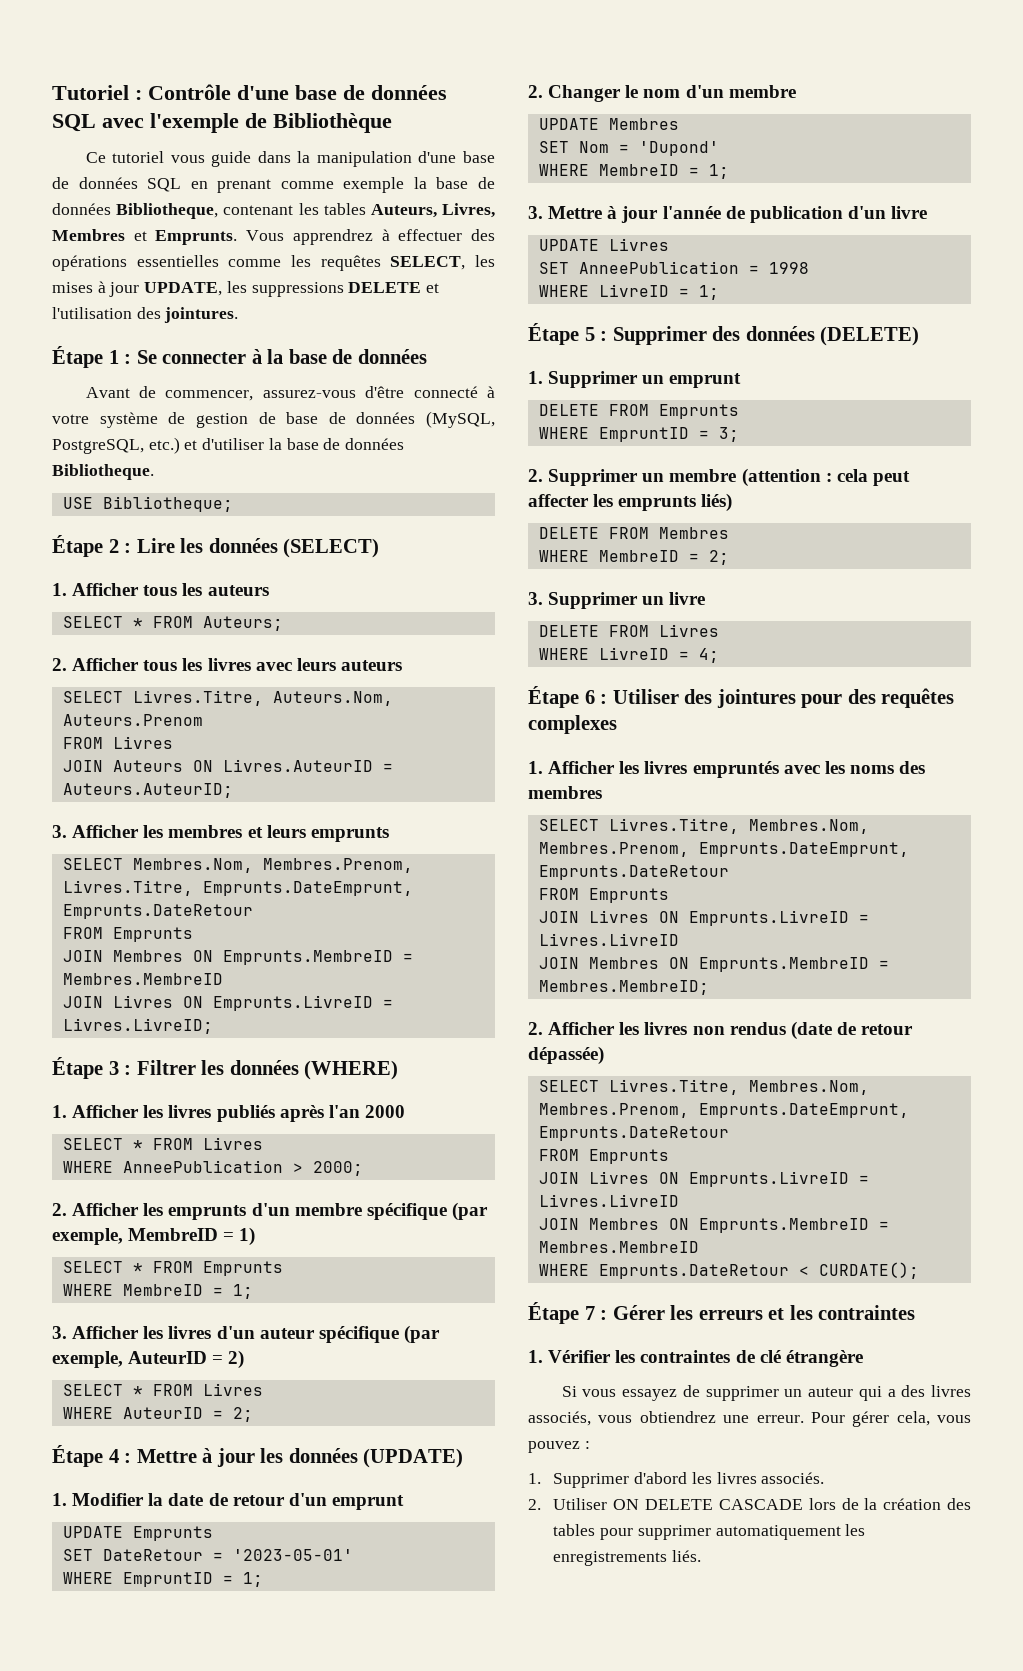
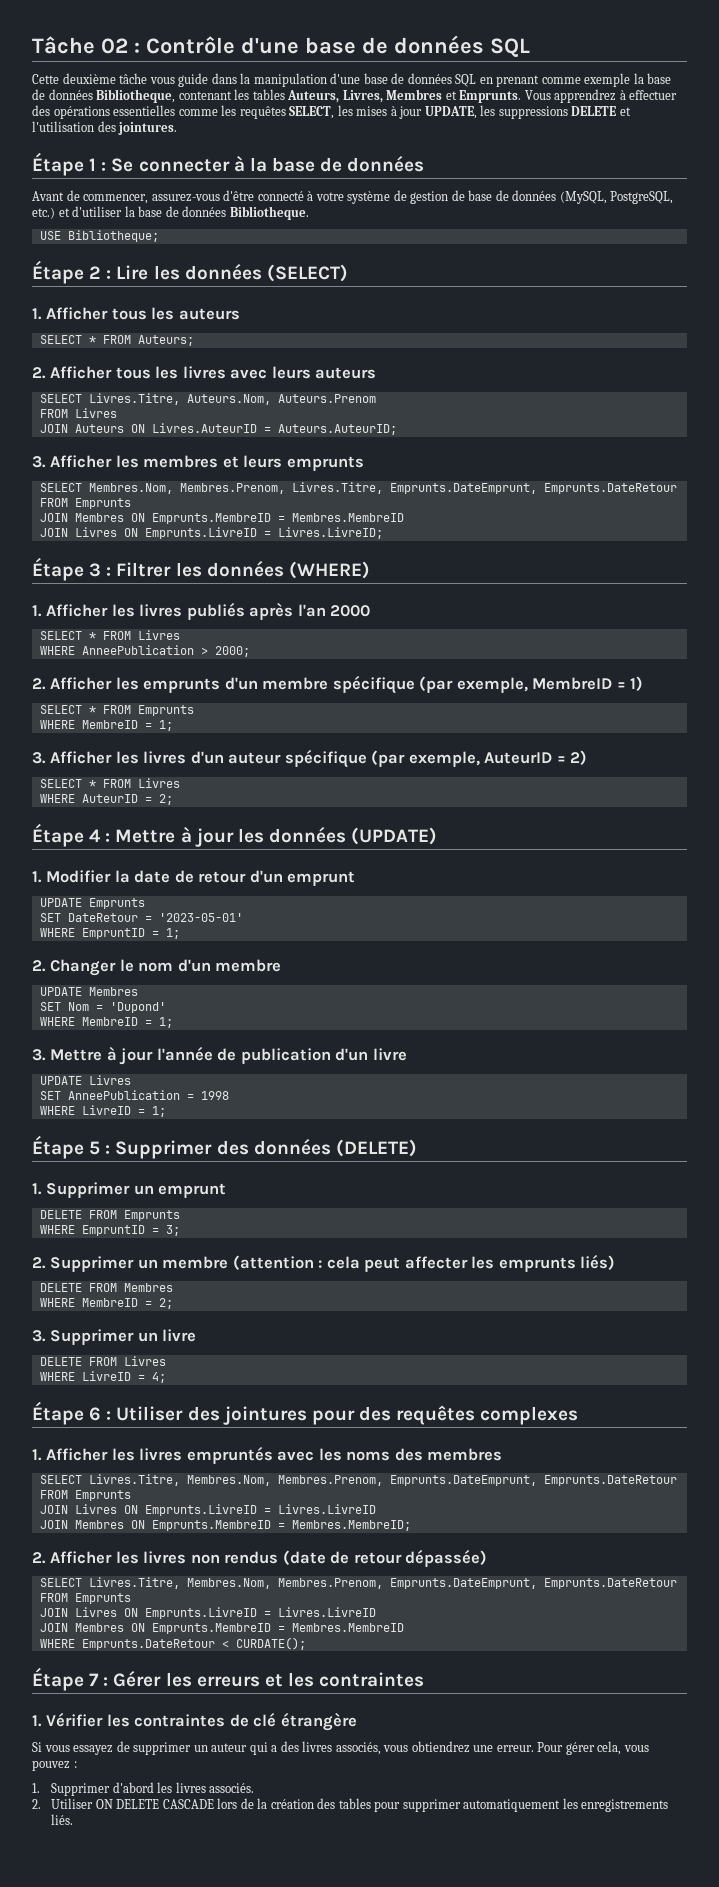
[52,85,129,100] Tutoriel -> [32,36,128,54] Tâche 02
[102,113,392,133] [85,151,165,163] avec l'exemple de Bibliothèque // Ce tutoriel -> [32,73,148,84] // Cette deuxième tâche

